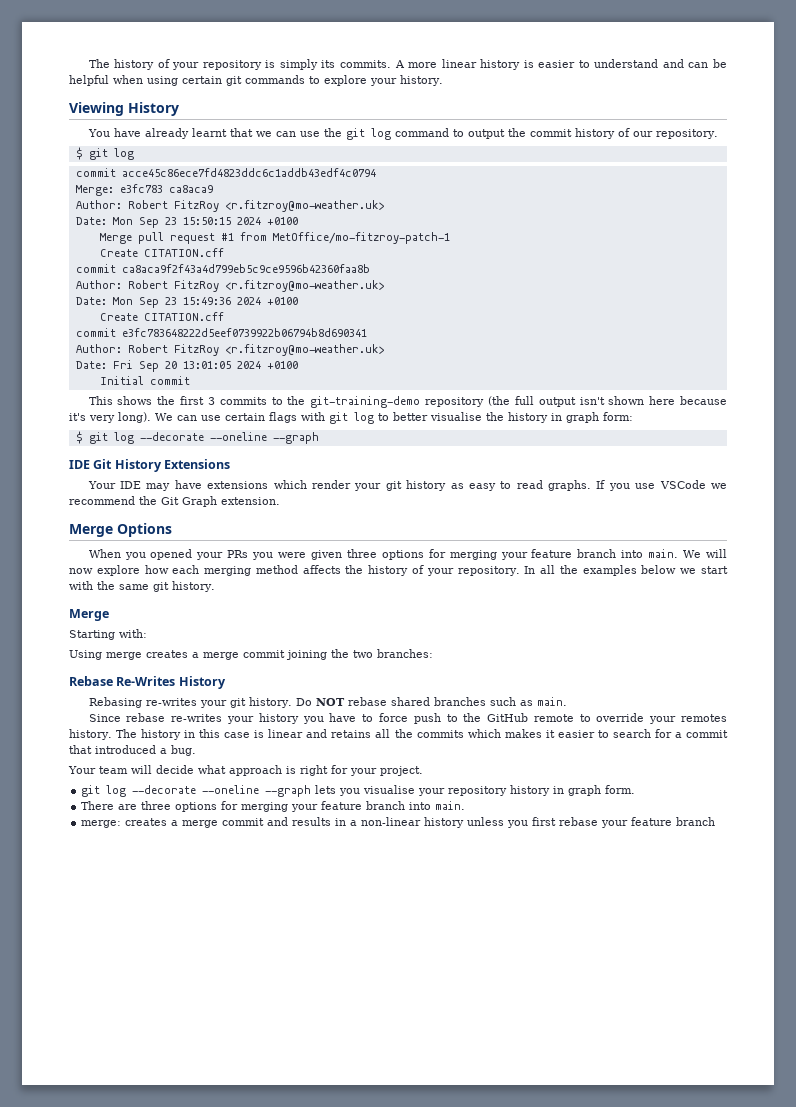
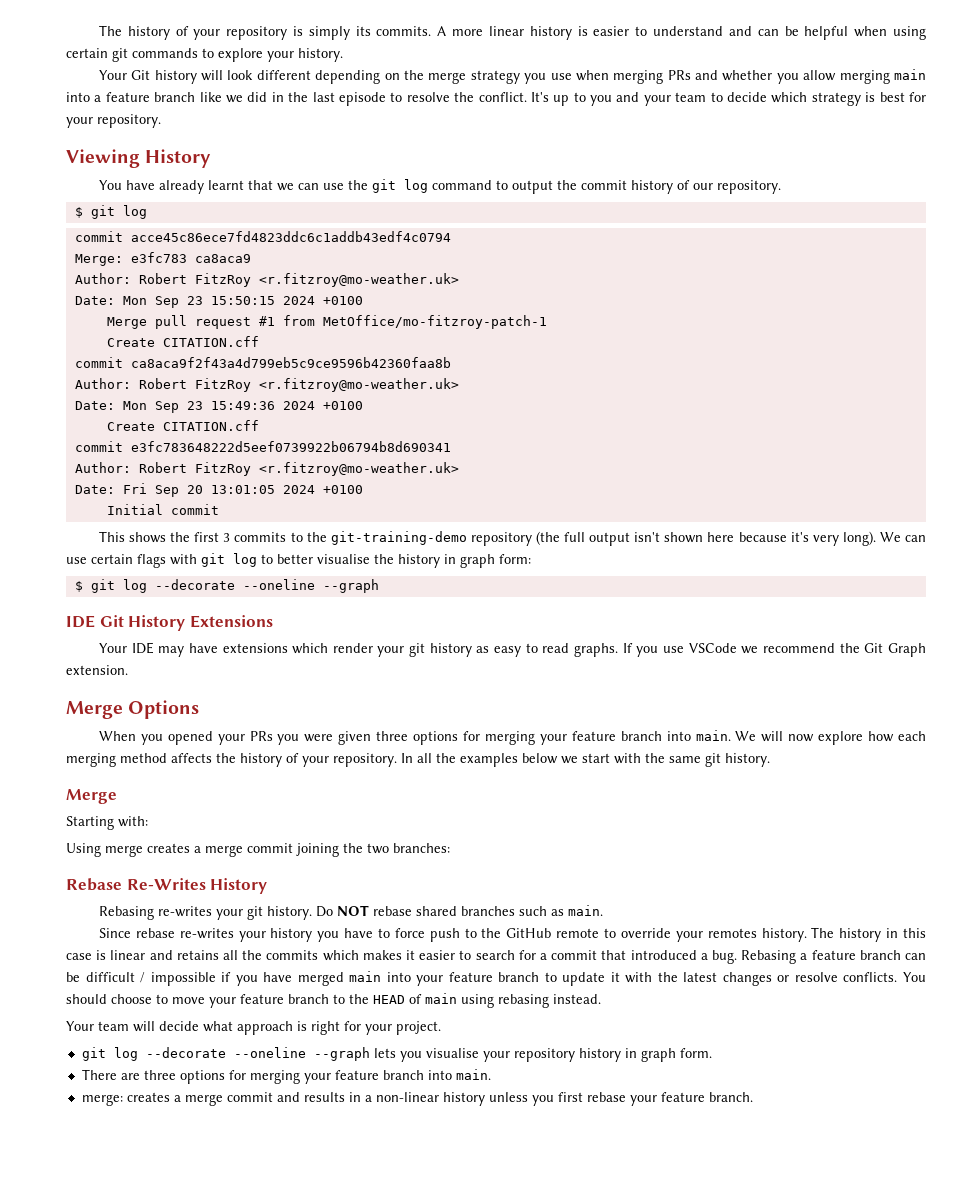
(443, 80) none -> [98,69,926,84] [66,92,926,106] [66,114,161,128] // Your Git history will look different depending on the merge strategy you use when merging PRs and whether you allow merging main into a feature branch like we did in the last episode to resolve the conflict. It's up to you and your team to decide which strategy is best for your repository.
(196, 750) none -> [741,950,927,964] [66,971,926,986] [66,993,601,1008] Rebasing a feature branch can be difficult / impossible if you have merged main into your feature branch to update it with the latest changes or resolve conflicts. You should choose to move your feature branch to the HEAD of main using rebasing instead.
[676,817,716,826] branch -> [708,1092,753,1102] branch.

